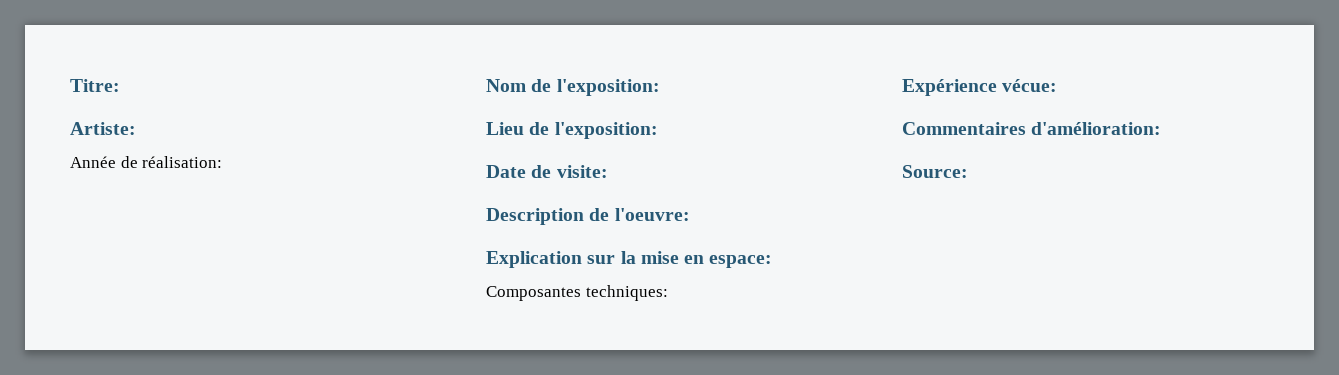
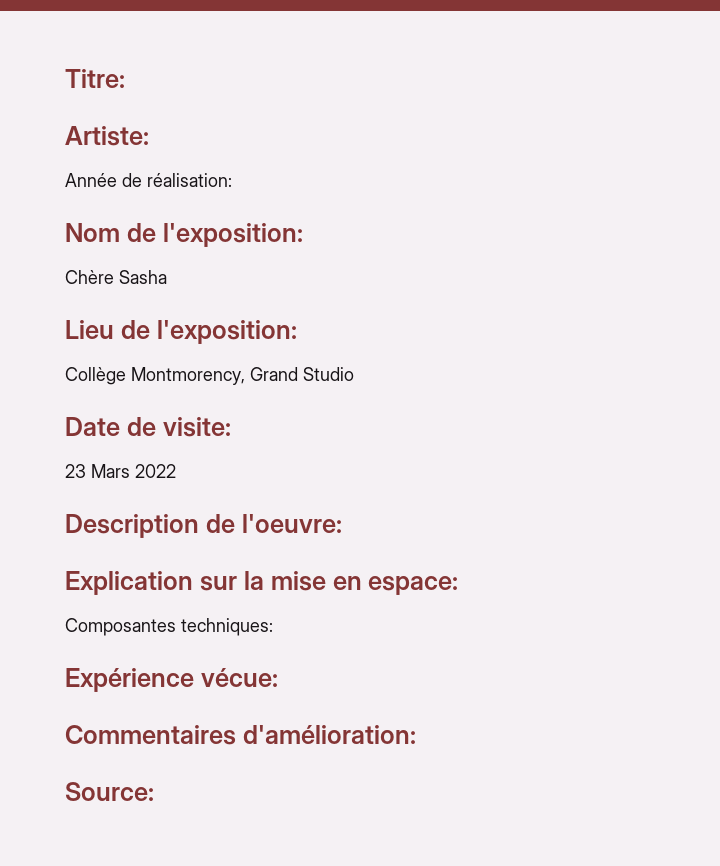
(660, 87) none -> [65,270,167,284] // Chère Sasha
(658, 130) none -> [65,367,354,385] // Collège Montmorency, Grand Studio
(608, 171) none -> [65,464,176,478] // 23 Mars 2022

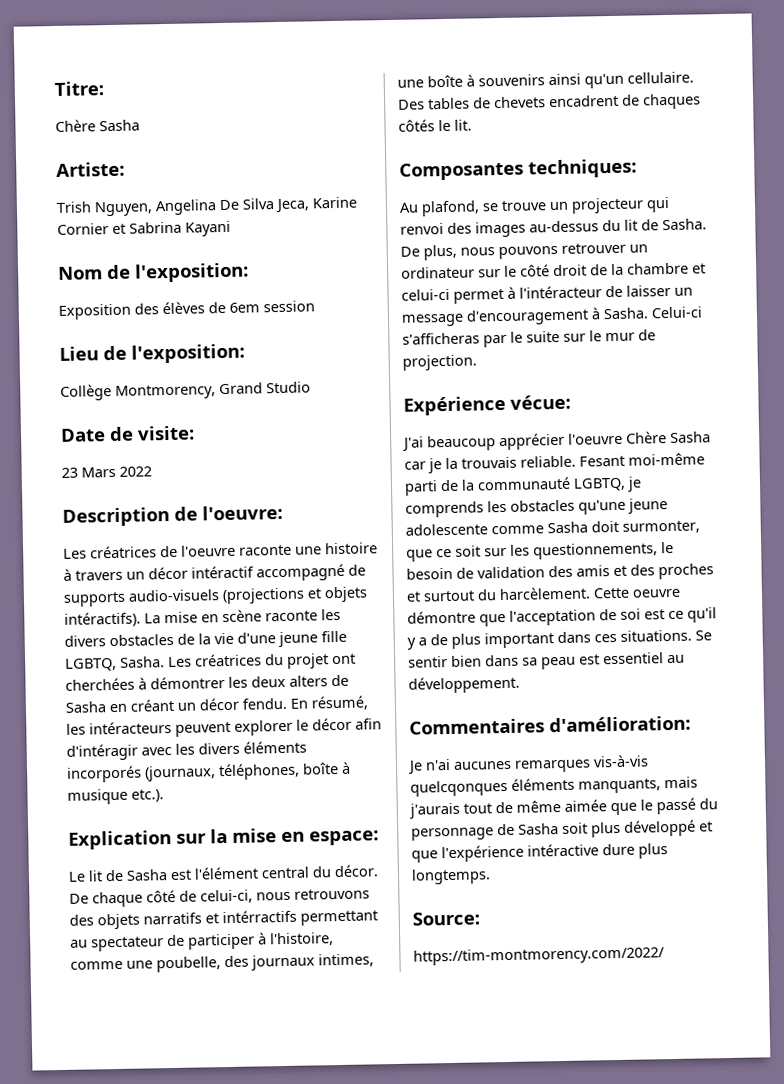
(125, 78) none -> [55,119,140,132] // Chère Sasha
[65,173,232,187] [65,223,303,247] [65,270,167,284] Année de réalisation: // Nom de l'exposition: // Chère Sasha -> [56,196,357,217] [57,220,231,237] [58,262,249,283] [58,300,315,320] Trish Nguyen, Angelina De Silva Jeca, Karine Cornier et Sabrina Kayani // Nom de l'exposition: // Exposition des élèves de 6em session
(342, 523) none -> [63,542,378,559] [63,563,366,582] [63,586,368,607] [64,608,341,628] [64,630,347,648] [65,653,356,672] [65,674,349,691] [65,695,369,713] [66,717,382,737] [66,740,307,761] [66,761,351,783] [67,788,164,805] // Les créatrices de l'oeuvre raconte une histoire à travers un décor intéractif accompagné de supports audio-visuels (projections et objets intéractifs). La mise en scène raconte les divers obstacles de la vie d'une jeune fille LGBTQ, Sasha. Les créatrices du projet ont cherchées à démontrer les deux alters de Sasha en créant un décor fendu. En résumé, les intéracteurs peuvent explorer le décor afin d'intéragir avec les divers éléments incorporés (journaux, téléphones, boîte à musique etc.).
[65,618,273,636] [65,668,278,692] [65,725,416,745] Composantes techniques: // Expérience vécue: // Commentaires d'amélioration: -> [68,864,379,882] [69,888,370,908] [69,909,378,930] [70,932,334,952] [70,953,374,973] [397,71,694,89] [398,93,701,110] [398,119,472,132] [399,158,637,181] [399,196,670,217] [400,218,707,238] [400,242,648,261] [401,262,706,279] [401,284,693,304] [401,306,703,327] [402,329,656,348] [402,354,477,371] [403,394,571,416] [402,431,711,452] [404,452,705,474] [404,476,642,496] [405,498,668,518] [405,520,700,536] [406,541,674,562] [406,563,714,580] [406,586,681,602] [407,607,717,627] [407,629,712,650] [408,652,685,670] [408,675,520,694] [409,715,691,735] [407,754,649,775] [410,776,698,797] [409,797,718,819] [411,819,713,841] [411,843,668,863] [411,868,491,885] Le lit de Sasha est l'élément central du décor. De chaque côté de celui-ci, nous retrouvons des objets narratifs et intérractifs permettant au spectateur de participer à l'histoire, comme une poubelle, des journaux intimes, une boîte à souvenirs ainsi qu'un cellulaire. Des tables de chevets encadrent de chaques côtés le lit. // Composantes techniques: // Au plafond, se trouve un projecteur qui renvoi des images au-dessus du lit de Sasha. De plus, nous pouvons retrouver un ordinateur sur le côté droit de la chambre et celui-ci permet à l'intéracteur de laisser un message d'encouragement à Sasha. Celui-ci s'afficheras par le suite sur le mur de projection. // Expérience vécue: // J'ai beaucoup apprécier l'oeuvre Chère Sasha car je la trouvais reliable. Fesant moi-même parti de la communauté LGBTQ, je comprends les obstacles qu'une jeune adolescente comme Sasha doit surmonter, que ce soit sur les questionnements, le besoin de validation des amis et des proches et surtout du harcèlement. Cette oeuvre démontre que l'acceptation de soi est ce qu'il y a de plus important dans ces situations. Se sentir bien dans sa peau est essentiel au développement. // Commentaires d'amélioration: // Je n'ai aucunes remarques vis-à-vis quelcqonques éléments manquants, mais j'aurais tout de même aimée que le passé du personnage de Sasha soit plus développé et que l'expérience intéractive dure plus longtemps.
(154, 791) none -> [413,946,665,966] // https://tim-montmorency.com/2022/

